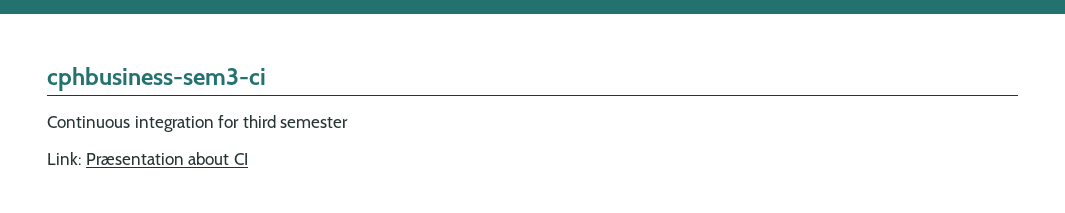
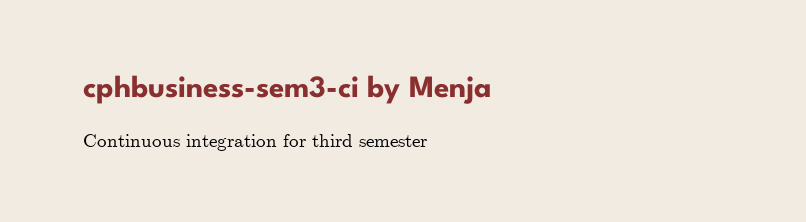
(266, 79) none -> [367,75,491,104] by Menja
[47,152,248,165] // Link: Præsentation about CI -> (427, 141) none

